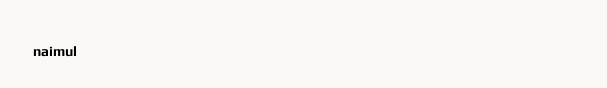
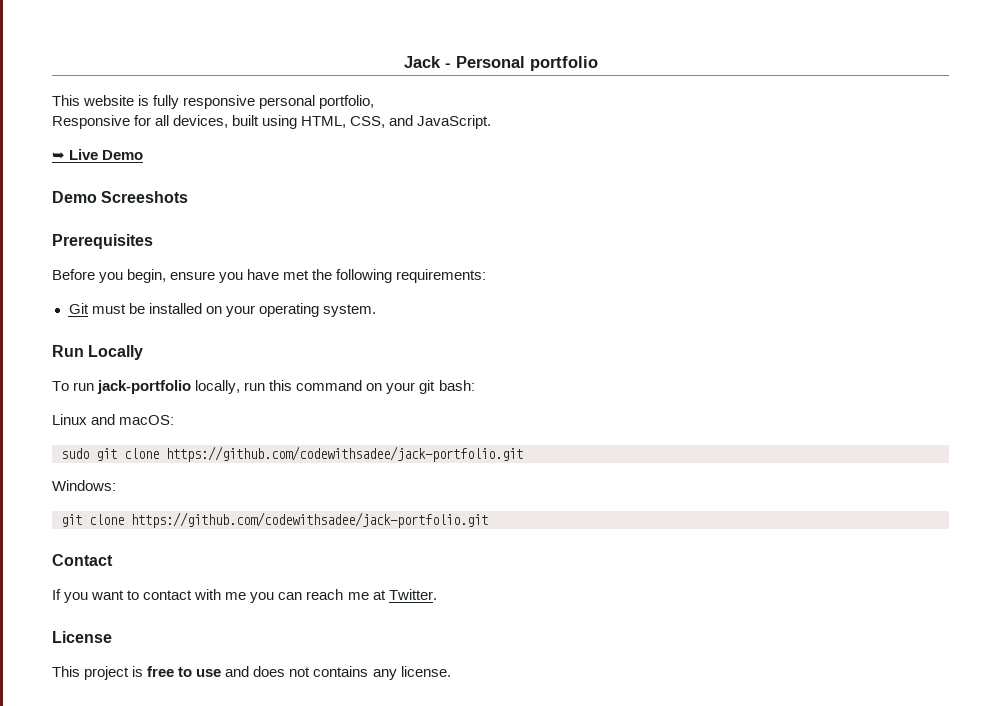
[33,46,77,57] naimul -> [403,56,598,71] [52,95,375,109] [52,115,492,129] [52,149,144,160] [52,191,189,203] [52,234,153,249] [52,269,487,283] [68,303,376,317] [52,345,144,360] [52,380,475,394] [52,414,175,425] [61,446,523,462] [52,480,116,491] [61,512,488,528] [52,554,113,566] [52,589,437,603] [52,631,112,643] [52,666,451,680] Jack - Personal portfolio // This website is fully responsive personal portfolio, // Responsive for all devices, built using HTML, CSS, and JavaScript. // ➥ Live Demo // Demo Screeshots // Prerequisites // Before you begin, ensure you have met the following requirements: // Git must be installed on your operating system. // Run Locally // To run jack-portfolio locally, run this command on your git bash: // Linux and macOS: // sudo git clone https://github.com/codewithsadee/jack-portfolio.git // Windows: // git clone https://github.com/codewithsadee/jack-portfolio.git // Contact // If you want to contact with me you can reach me at Twitter. // License // This project is free to use and does not contains any license.

